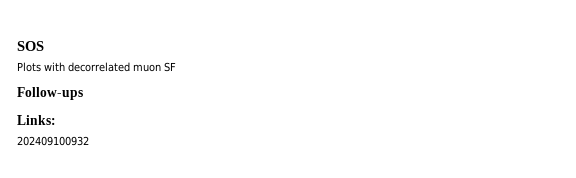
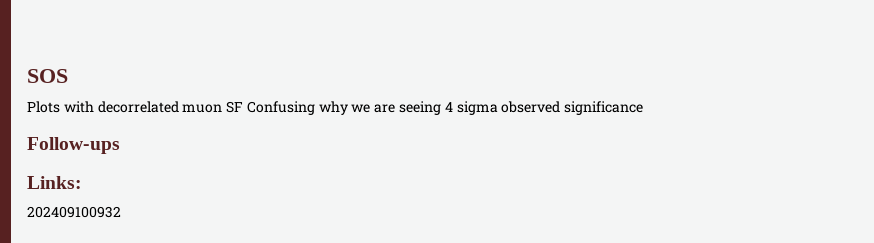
(176, 67) none -> [246,101,644,115] Confusing why we are seeing 4 sigma observed significance

